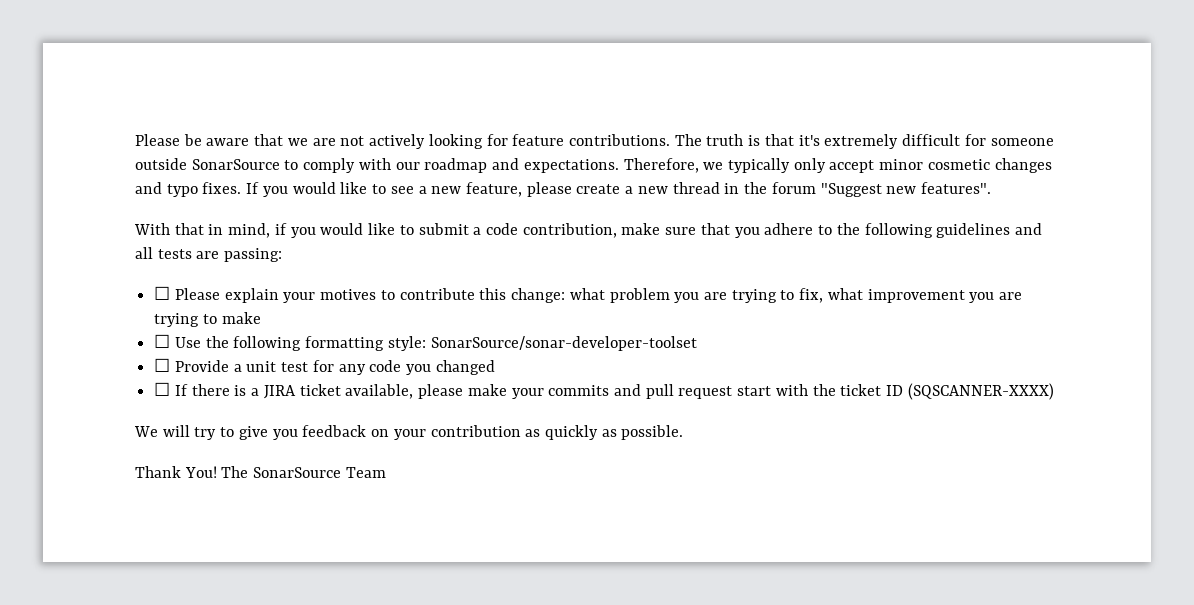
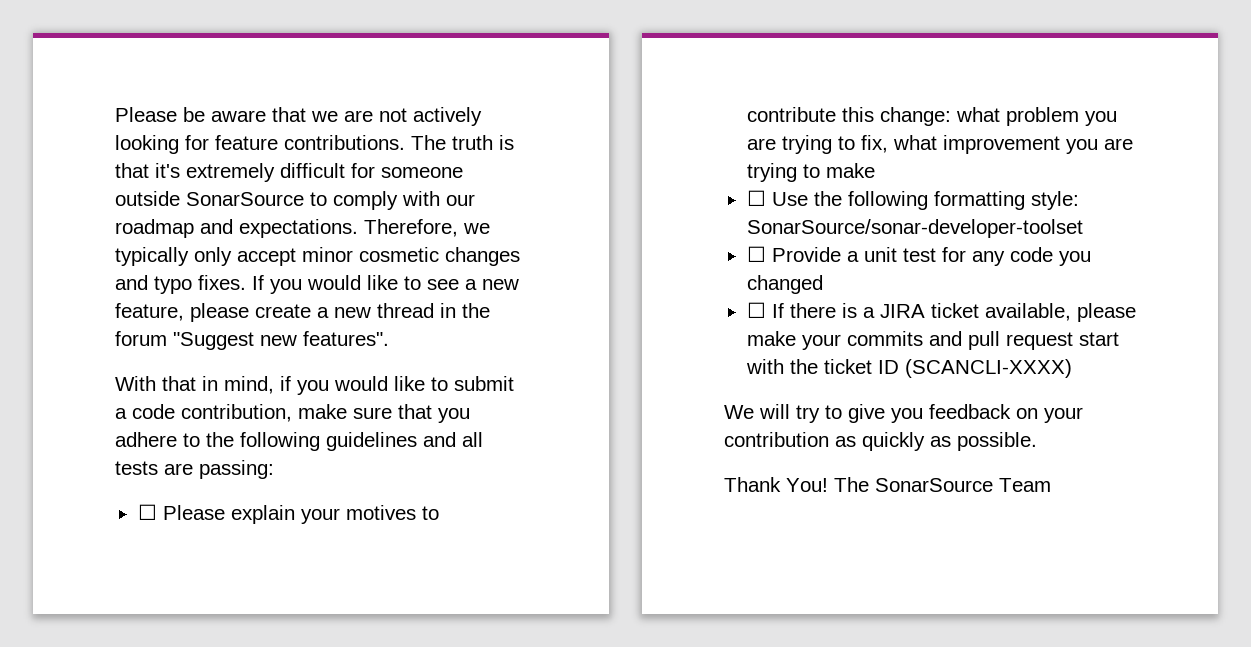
[907,383,1054,400] (SQSCANNER-XXXX) -> [904,359,1072,378] (SCANCLI-XXXX)

